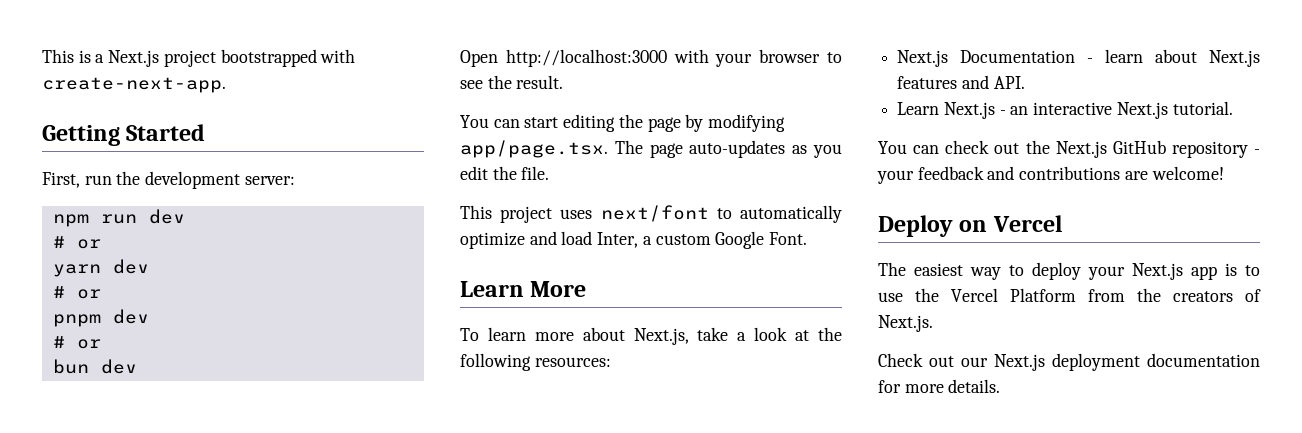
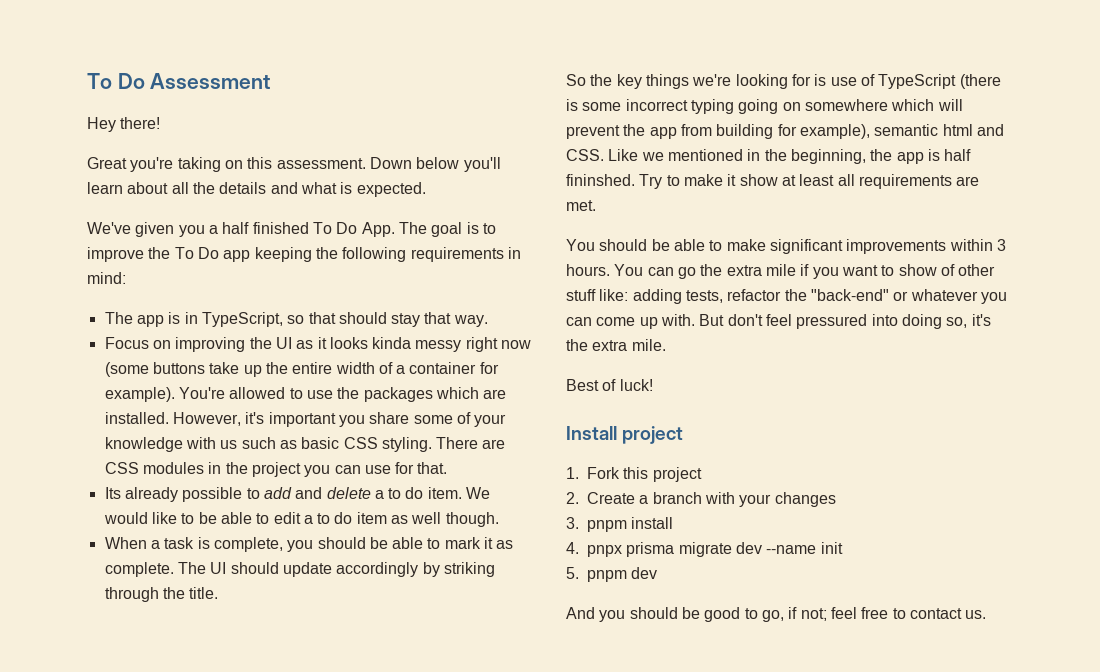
[42,49,356,67] [42,77,226,93] [42,124,206,146] [42,171,295,189] [52,209,185,227] [52,236,101,249] [52,259,149,277] [52,286,101,299] [52,309,149,327] [52,336,101,349] [52,359,137,374] [460,49,842,67] [460,75,564,89] [460,114,786,132] [460,140,842,158] [460,166,550,180] [460,205,842,223] [460,231,808,249] [460,281,587,297] [460,327,843,345] [460,353,611,371] [897,49,1260,67] [897,75,1025,89] [897,101,1233,119] [878,140,1260,158] [877,166,1224,184] [878,215,1062,237] [878,262,1260,280] [878,288,1261,302] [878,315,933,332] [878,353,1260,371] [878,379,1001,393] This is a Next.js project bootstrapped with create-next-app. // Getting Started // First, run the development server: // npm run dev // # or // yarn dev // # or // pnpm dev // # or // bun dev // Open http://localhost:3000 with your browser to see the result. // You can start editing the page by modifying app/page.tsx. The page auto-updates as you edit the file. // This project uses next/font to automatically optimize and load Inter, a custom Google Font. // Learn More // To learn more about Next.js, take a look at the following resources: // Next.js Documentation - learn about Next.js features and API. // Learn Next.js - an interactive Next.js tutorial. // You can check out the Next.js GitHub repository - your feedback and contributions are welcome! // Deploy on Vercel // The easiest way to deploy your Next.js app is to use the Vercel Platform from the creators of Next.js. // Check out our Next.js deployment documentation for more details. -> [87,73,271,89] [87,117,161,132] [87,157,501,172] [87,182,426,197] [87,222,496,237] [87,247,521,262] [87,272,126,284] [104,312,488,327] [104,337,532,352] [104,362,499,377] [104,387,507,402] [104,412,507,427] [104,437,506,452] [104,462,448,477] [104,487,491,502] [103,512,499,527] [104,537,514,552] [104,562,495,577] [104,587,219,602] [566,74,1001,89] [566,99,963,114] [566,124,1004,139] [566,149,972,164] [566,174,980,189] [566,200,596,211] [566,239,1006,254] [566,264,996,279] [566,289,1007,304] [566,314,991,329] [566,339,666,351] [566,379,653,391] [566,426,684,444] [566,467,702,482] [566,492,836,507] [566,517,674,532] [566,542,843,557] [566,567,658,582] [566,607,987,622] To Do Assessment // Hey there! // Great you're taking on this assessment. Down below you'll learn about all the details and what is expected. // We've given you a half finished To Do App. The goal is to improve the To Do app keeping the following requirements in mind: // The app is in TypeScript, so that should stay that way. // Focus on improving the UI as it looks kinda messy right now (some buttons take up the entire width of a container for example). You're allowed to use the packages which are installed. However, it's important you share some of your knowledge with us such as basic CSS styling. There are CSS modules in the project you can use for that. // Its already possible to add and delete a to do item. We would like to be able to edit a to do item as well though. // When a task is complete, you should be able to mark it as complete. The UI should update accordingly by striking through the title. // So the key things we're looking for is use of TypeScript (there is some incorrect typing going on somewhere which will prevent the app from building for example), semantic html and CSS. Like we mentioned in the beginning, the app is half fininshed. Try to make it show at least all requirements are met. // You should be able to make significant improvements within 3 hours. You can go the extra mile if you want to show of other stuff like: adding tests, refactor the "back-end" or whatever you can come up with. But don't feel pressured into doing so, it's the extra mile. // Best of luck! // Install project // 1. Fork this project // 2. Create a branch with your changes // 3. pnpm install // 4. pnpx prisma migrate dev --name init // 5. pnpm dev // And you should be good to go, if not; feel free to contact us.

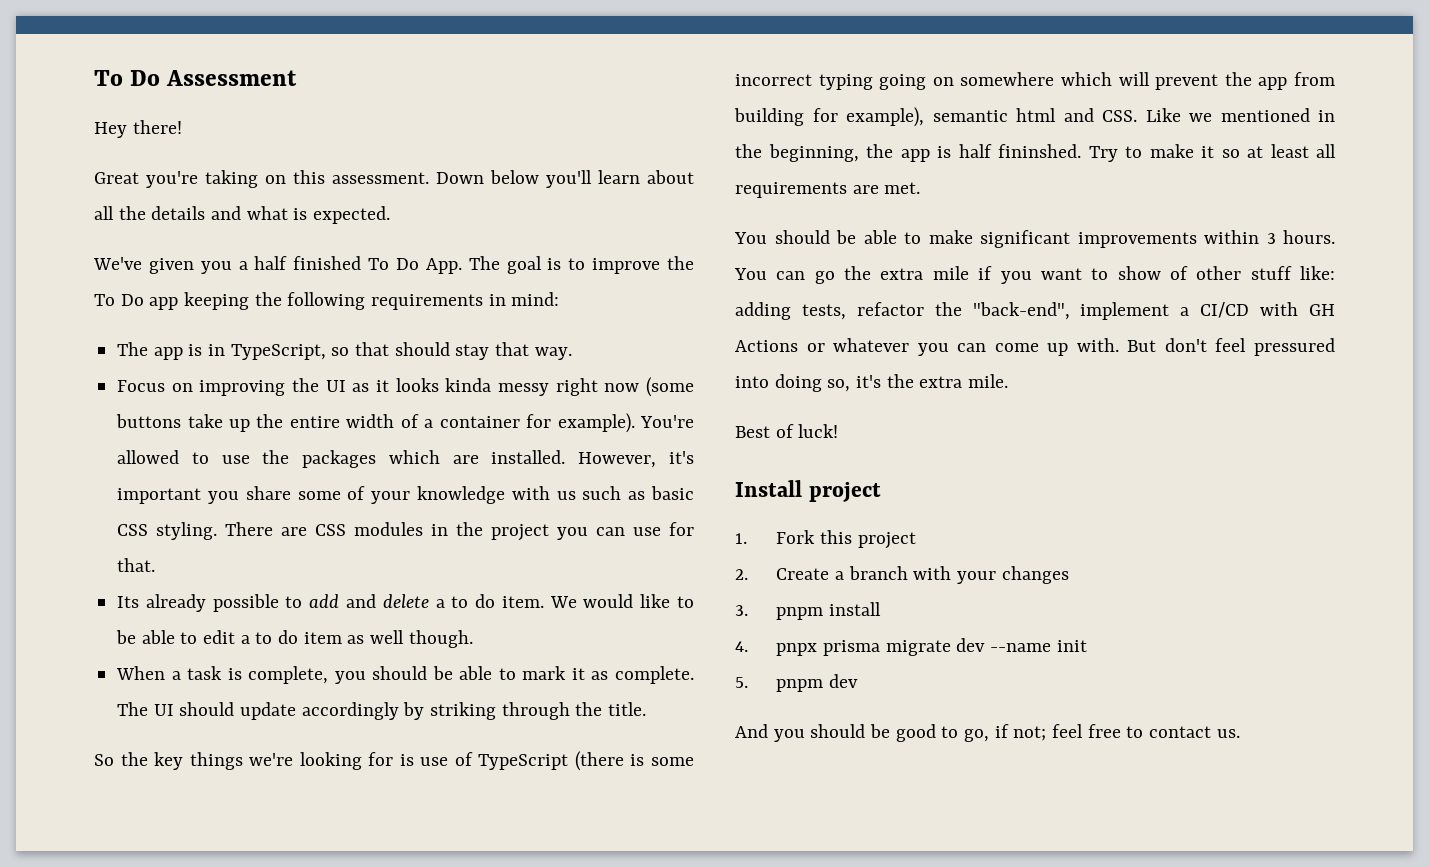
[739,174,778,186] show -> [1221,149,1240,158] so
[810,289,889,301] "back-end" -> [972,302,1335,320] [735,340,798,352] "back-end", implement a CI/CD with GH Actions

